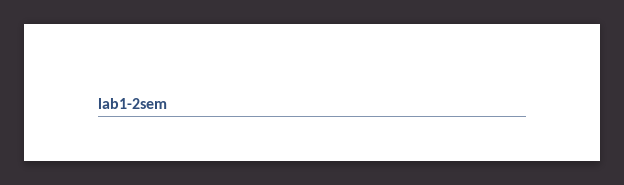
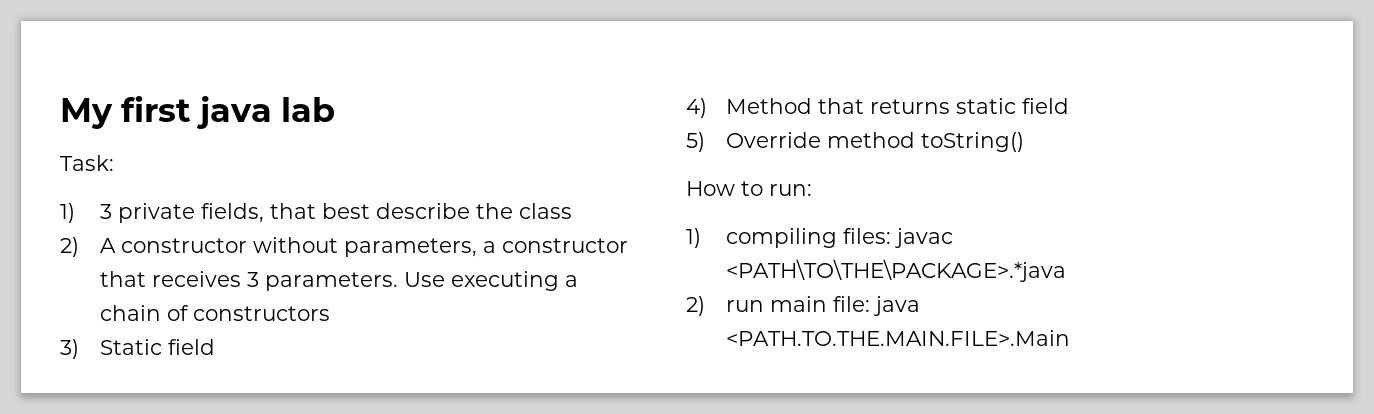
[98,98,167,109] lab1-2sem -> [60,96,336,129] [60,155,114,171] [60,203,573,223] [60,237,629,257] [100,271,579,291] [100,305,331,321] [60,339,216,359] [686,98,1070,118] [686,132,1025,152] [686,181,812,196] [686,228,954,248] [726,259,1067,282] [686,296,921,316] [726,330,1071,346] My first java lab // Task: // 1) 3 private fields, that best describe the class // 2) A constructor without parameters, a constructor that receives 3 parameters. Use executing a chain of constructors // 3) Static field // 4) Method that returns static field // 5) Override method toString() // How to run: // 1) compiling files: javac <PATH\TO\THE\PACKAGE>.*java // 2) run main file: java <PATH.TO.THE.MAIN.FILE>.Main

